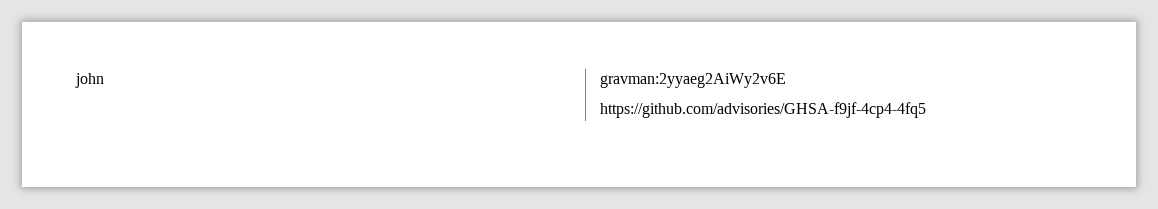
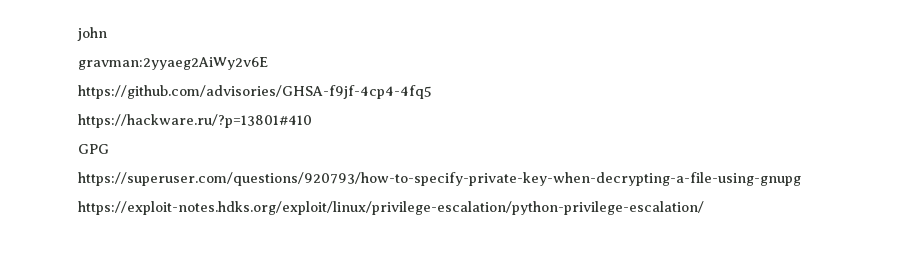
(926, 110) none -> [78,114,312,128] [78,144,109,154] [78,172,801,186] [78,201,704,215] // https://hackware.ru/?p=13801#410 // GPG // https://superuser.com/questions/920793/how-to-specify-private-key-when-decrypting-a-file-using-gnupg // https://exploit-notes.hdks.org/exploit/linux/privilege-escalation/python-privilege-escalation/

